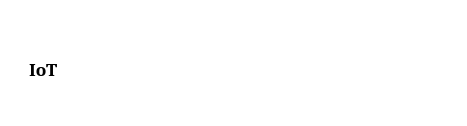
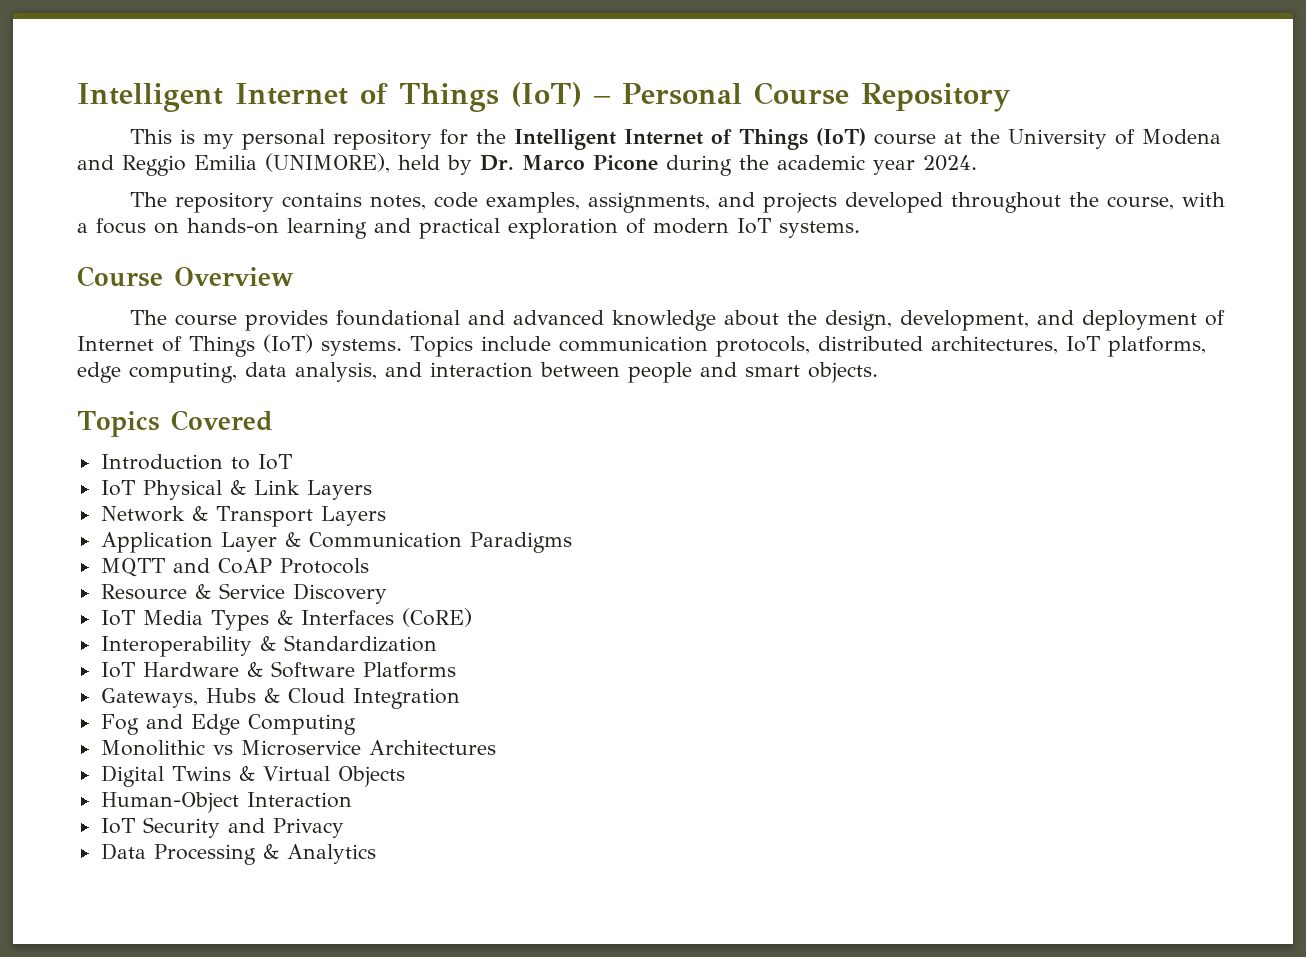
[29,64,57,76] IoT -> [77,82,1010,112] [129,128,1221,150] [77,153,977,176] [129,192,1225,213] [77,218,860,239] [77,266,294,287] [129,310,1225,331] [77,334,1206,357] [77,362,878,383] [77,410,273,437] [100,454,292,470] [100,480,372,500] [100,506,386,527] [100,532,572,553] [100,558,369,577] [100,583,387,604] [100,608,472,631] [100,635,437,657] [100,661,456,678] [100,688,460,709] [100,714,356,735] [100,740,496,756] [100,765,405,787] [100,792,352,813] [100,817,344,838] [100,843,376,865] Intelligent Internet of Things (IoT) – Personal Course Repository // This is my personal repository for the Intelligent Internet of Things (IoT) course at the University of Modena and Reggio Emilia (UNIMORE), held by Dr. Marco Picone during the academic year 2024. // The repository contains notes, code examples, assignments, and projects developed throughout the course, with a focus on hands-on learning and practical exploration of modern IoT systems. // Course Overview // The course provides foundational and advanced knowledge about the design, development, and deployment of Internet of Things (IoT) systems. Topics include communication protocols, distributed architectures, IoT platforms, edge computing, data analysis, and interaction between people and smart objects. // Topics Covered // Introduction to IoT // IoT Physical & Link Layers // Network & Transport Layers // Application Layer & Communication Paradigms // MQTT and CoAP Protocols // Resource & Service Discovery // IoT Media Types & Interfaces (CoRE) // Interoperability & Standardization // IoT Hardware & Software Platforms // Gateways, Hubs & Cloud Integration // Fog and Edge Computing // Monolithic vs Microservice Architectures // Digital Twins & Virtual Objects // Human-Object Interaction // IoT Security and Privacy // Data Processing & Analytics

